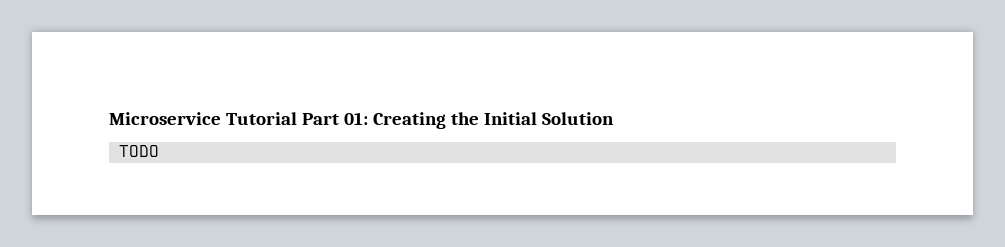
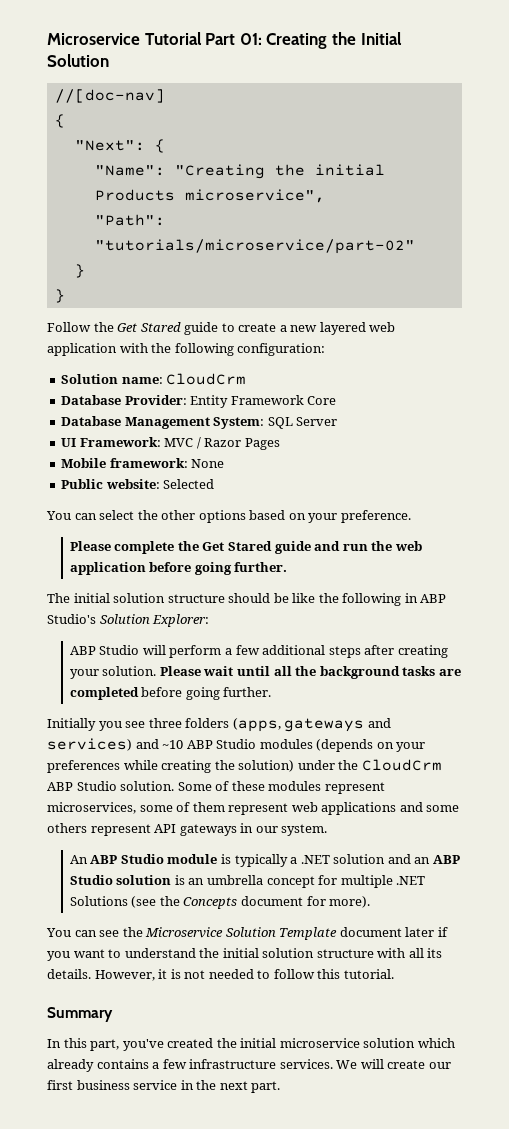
[118,145,159,157] TODO -> [54,89,165,103] [54,114,65,128] [74,139,165,153] [94,164,385,179] [94,189,325,203] [94,214,165,226] [94,239,415,254] [74,264,85,278] [54,289,65,303] [47,322,396,335] [47,343,326,356] [61,373,247,385] [61,395,337,408] [61,416,338,429] [61,437,280,450] [61,458,225,468] [61,479,215,489] [46,510,411,523] [69,541,422,554] [69,562,288,575] [47,593,447,606] [47,614,210,627] [69,645,448,658] [69,666,461,679] [69,687,272,700] [47,718,391,732] [47,738,426,752] [47,759,442,773] [47,781,385,794] [47,802,460,815] [47,823,328,836] [69,854,460,867] [69,875,426,888] [69,896,371,909] [46,927,448,940] [47,948,443,961] [47,969,394,981] [47,1007,113,1022] [47,1038,455,1051] [47,1059,451,1072] [47,1080,281,1093] //[doc-nav] // { // "Next": { // "Name": "Creating the initial Products microservice", // "Path": "tutorials/microservice/part-02" // } // } // Follow the Get Stared guide to create a new layered web application with the following configuration: // Solution name: CloudCrm // Database Provider: Entity Framework Core // Database Management System: SQL Server // UI Framework: MVC / Razor Pages // Mobile framework: None // Public website: Selected // You can select the other options based on your preference. // Please complete the Get Stared guide and run the web application before going further. // The initial solution structure should be like the following in ABP Studio's Solution Explorer: // ABP Studio will perform a few additional steps after creating your solution. Please wait until all the background tasks are completed before going further. // Initially you see three folders (apps, gateways and services) and ~10 ABP Studio modules (depends on your preferences while creating the solution) under the CloudCrm ABP Studio solution. Some of these modules represent microservices, some of them represent web applications and some others represent API gateways in our system. // An ABP Studio module is typically a .NET solution and an ABP Studio solution is an umbrella concept for multiple .NET Solutions (see the Concepts document for more). // You can see the Microservice Solution Template document later if you want to understand the initial solution structure with all its details. However, it is not needed to follow this tutorial. // Summary // In this part, you've created the initial microservice solution which already contains a few infrastructure services. We will create our first business service in the next part.

